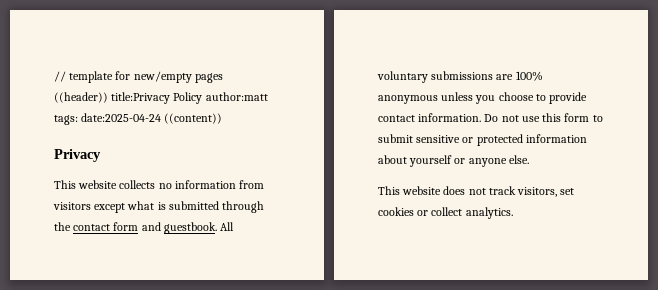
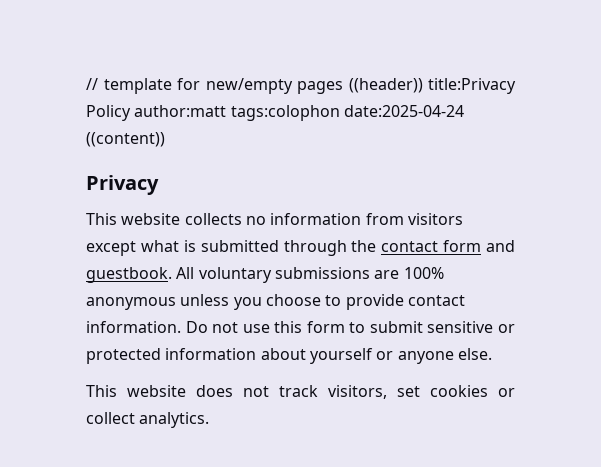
[54,115,78,125] tags: -> [230,105,340,121] tags:colophon

